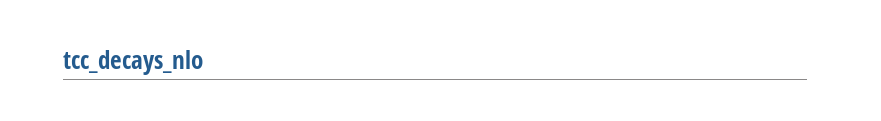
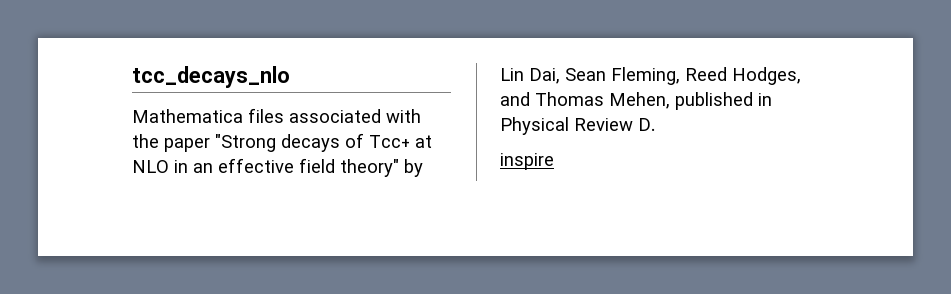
(203, 62) none -> [132,108,421,123] [132,133,432,152] [132,158,423,177] [500,67,801,85] [500,92,772,110] [500,117,655,135] [500,153,554,170] // Mathematica files associated with the paper "Strong decays of Tcc+ at NLO in an effective field theory" by Lin Dai, Sean Fleming, Reed Hodges, and Thomas Mehen, published in Physical Review D. // inspire

